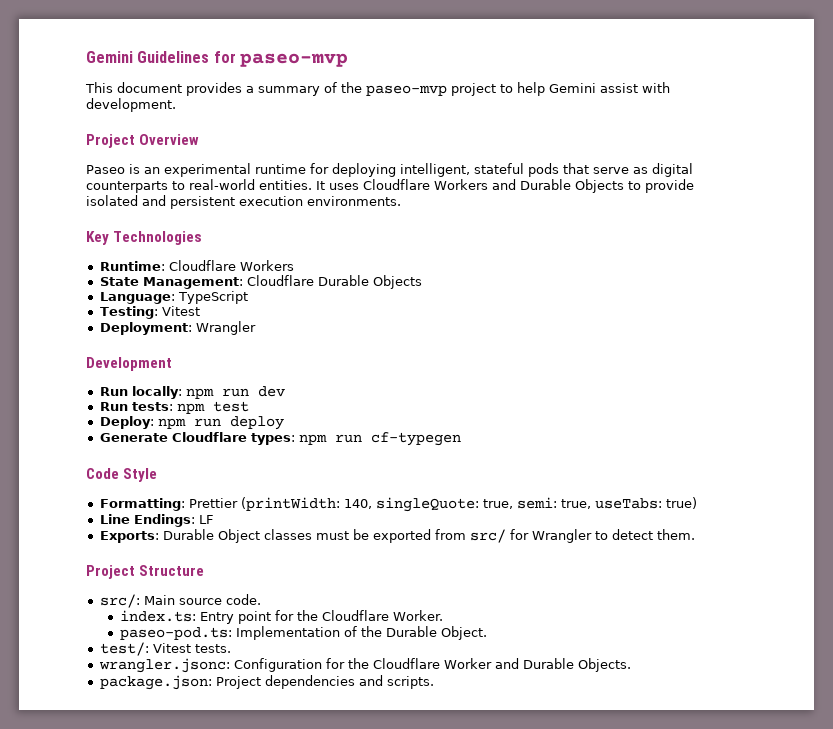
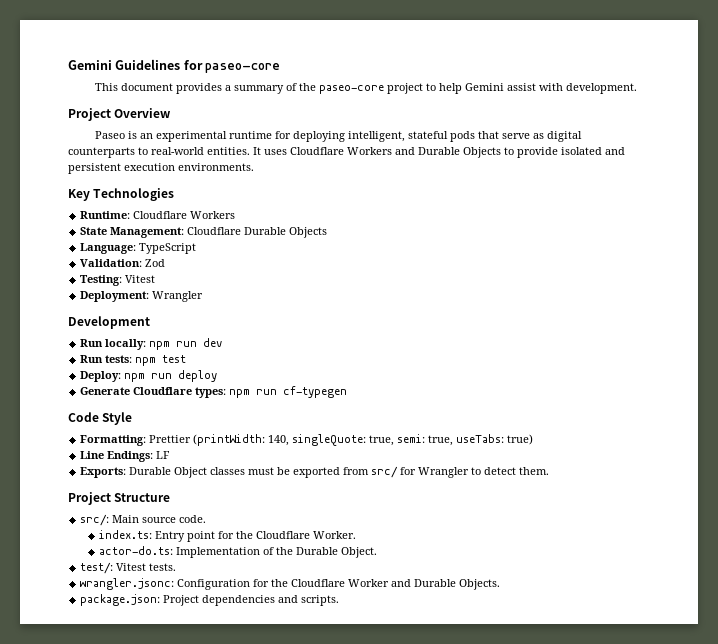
[239,53,348,67] paseo-mvp -> [205,63,281,73] paseo-core
[366,85,447,96] paseo-mvp -> [318,85,384,94] paseo-core
(248, 297) none -> [80,259,166,267] // Validation: Zod
[119,627,232,640] paseo-pod.ts: -> [98,546,173,555] actor-do.ts:

